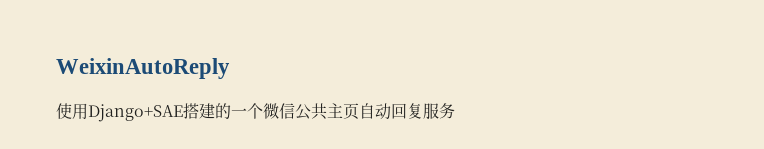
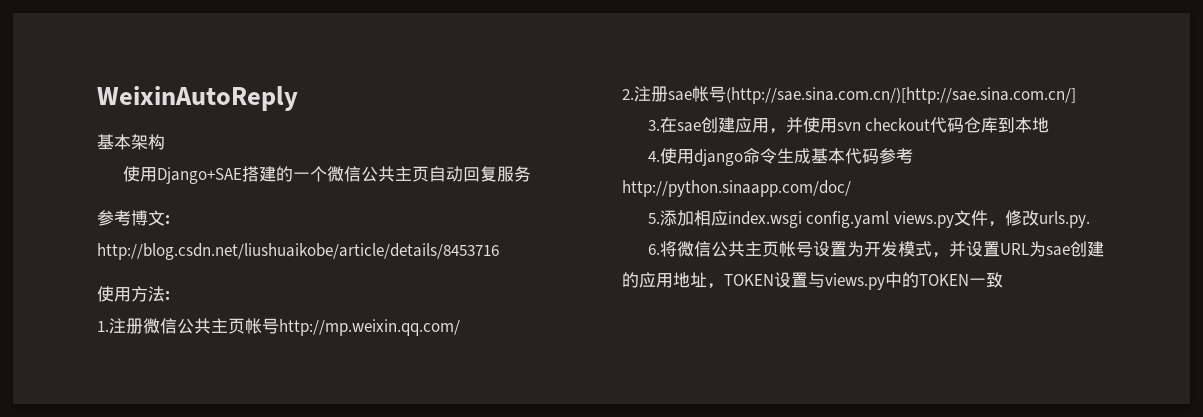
(230, 68) none -> [97,134,165,150] // 基本架构
(455, 111) none -> [97,210,170,226] [97,243,499,260] [97,286,170,302] [97,318,460,336] [622,86,1076,104] [647,117,1050,134] [647,148,913,166] [622,180,851,197] [647,210,1090,228] [647,241,1104,258] [622,272,1003,290] // 参考博文: // http://blog.csdn.net/liushuaikobe/article/details/8453716 // 使用方法: // 1.注册微信公共主页帐号http://mp.weixin.qq.com/ // 2.注册sae帐号(http://sae.sina.com.cn/)[http://sae.sina.com.cn/] // 3.在sae创建应用，并使用svn checkout代码仓库到本地 // 4.使用django命令生成基本代码参考http://python.sinaapp.com/doc/ // 5.添加相应index.wsgi config.yaml views.py文件，修改urls.py. // 6.将微信公共主页帐号设置为开发模式，并设置URL为sae创建的应用地址，TOKEN设置与views.py中的TOKEN一致

